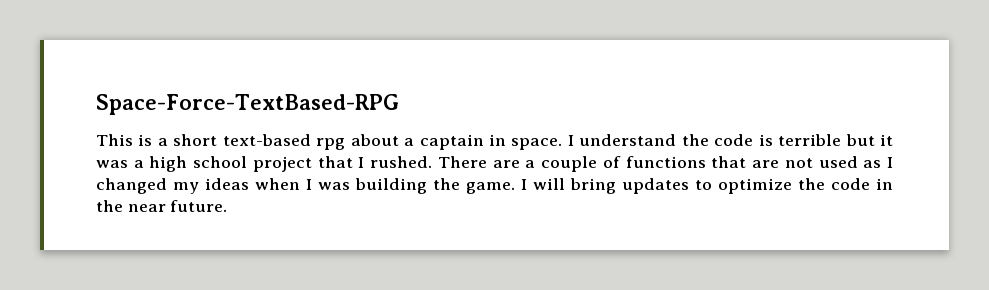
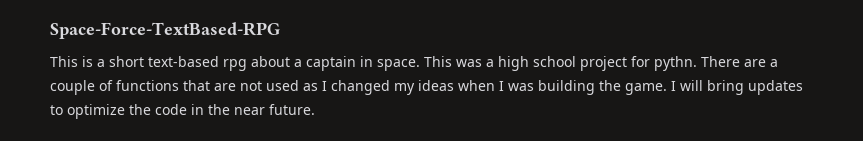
[567,134,894,146] I understand the code is terrible but it -> [424,56,452,67] This
[317,156,433,168] that I rushed. -> [631,56,697,71] for pythn.

